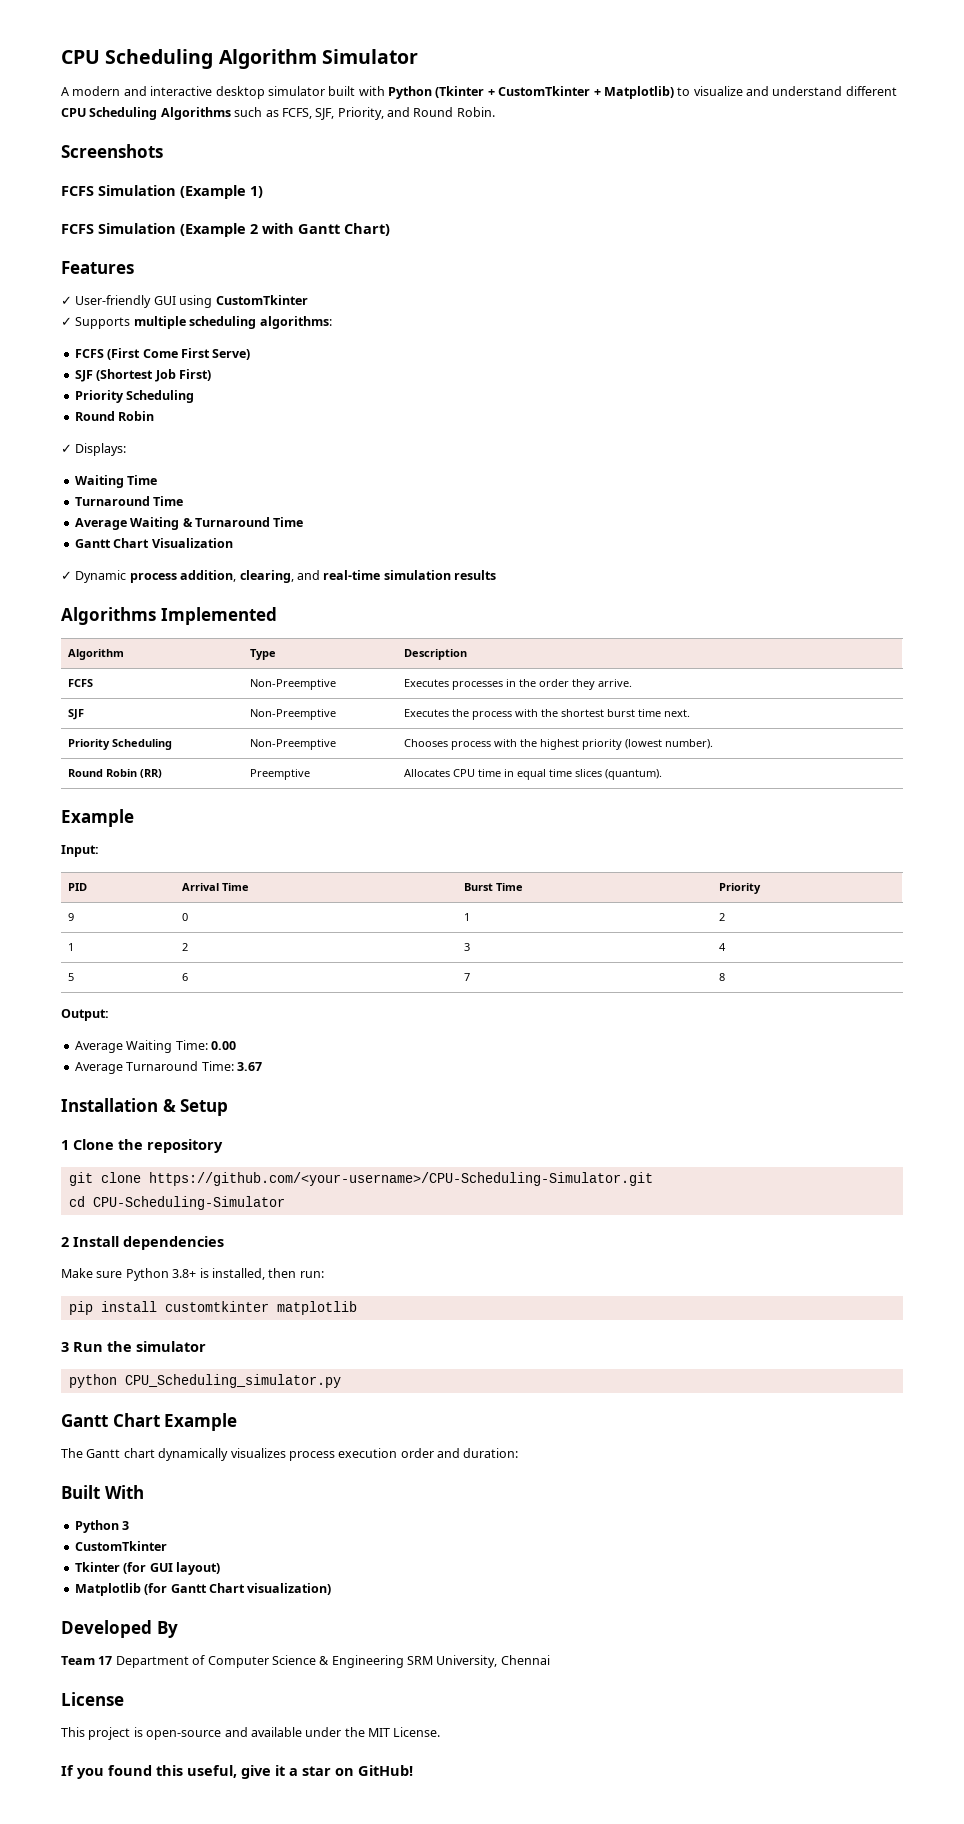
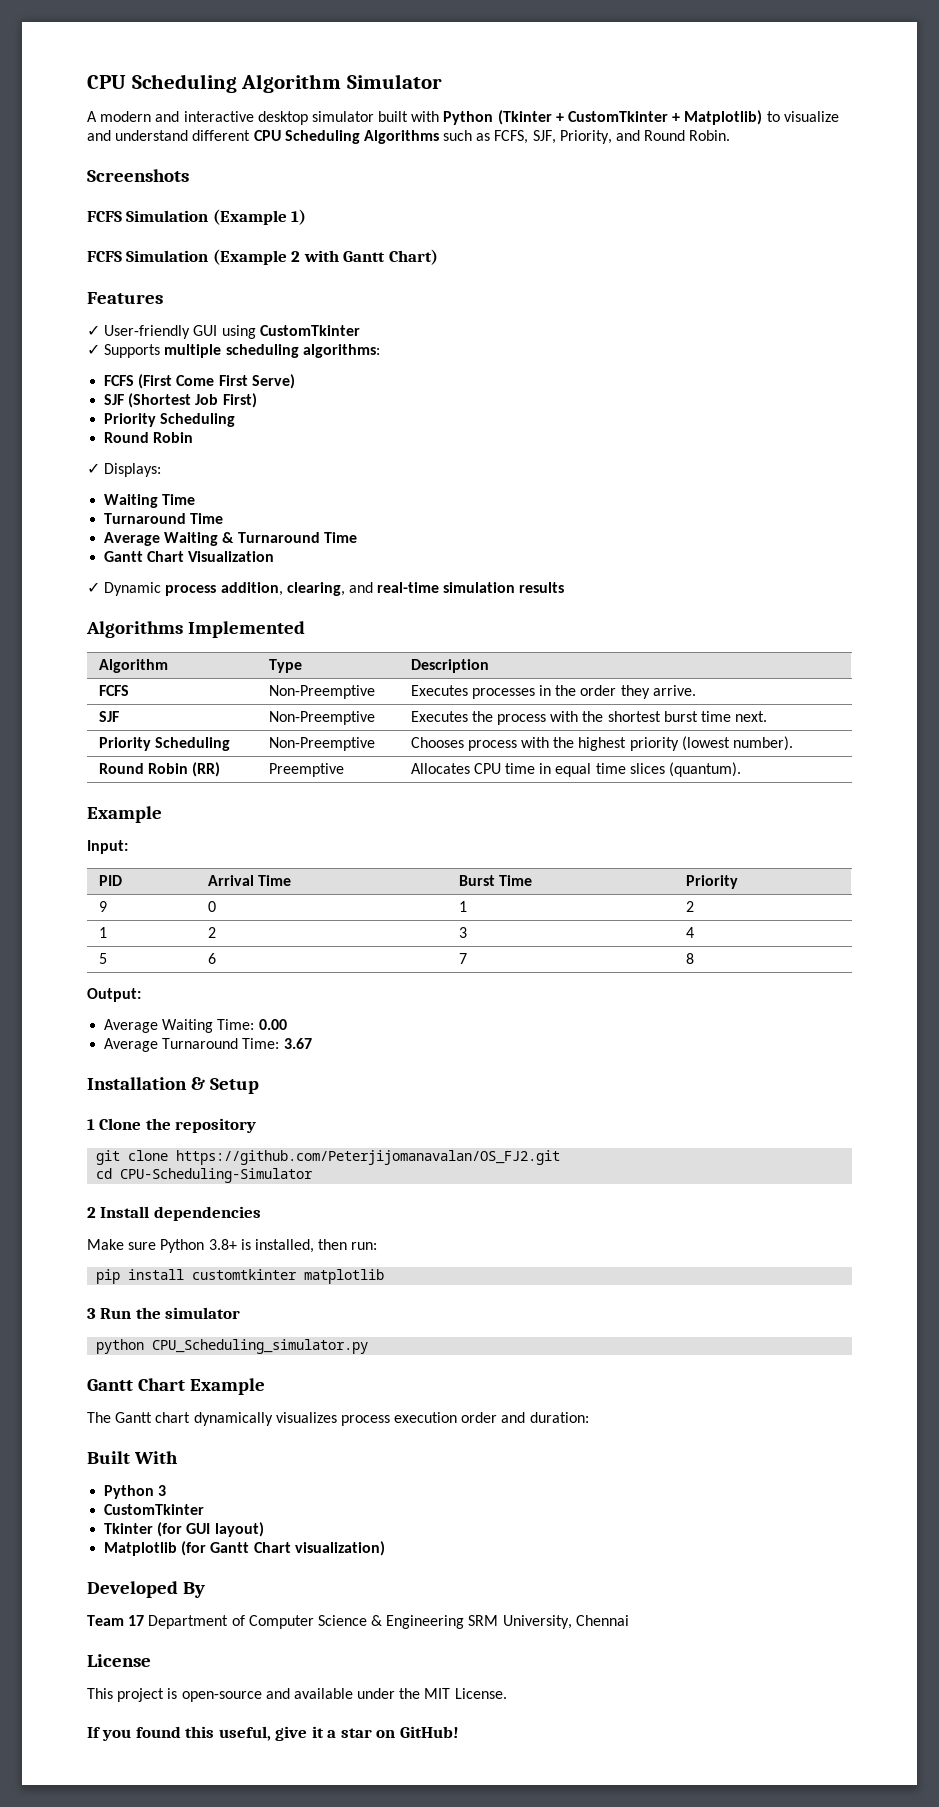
[148,1172,653,1186] https://github.com/<your-username>/CPU-Scheduling-Simulator.git -> [176,1150,561,1165] https://github.com/Peterjijomanavalan/OS_FJ2.git

